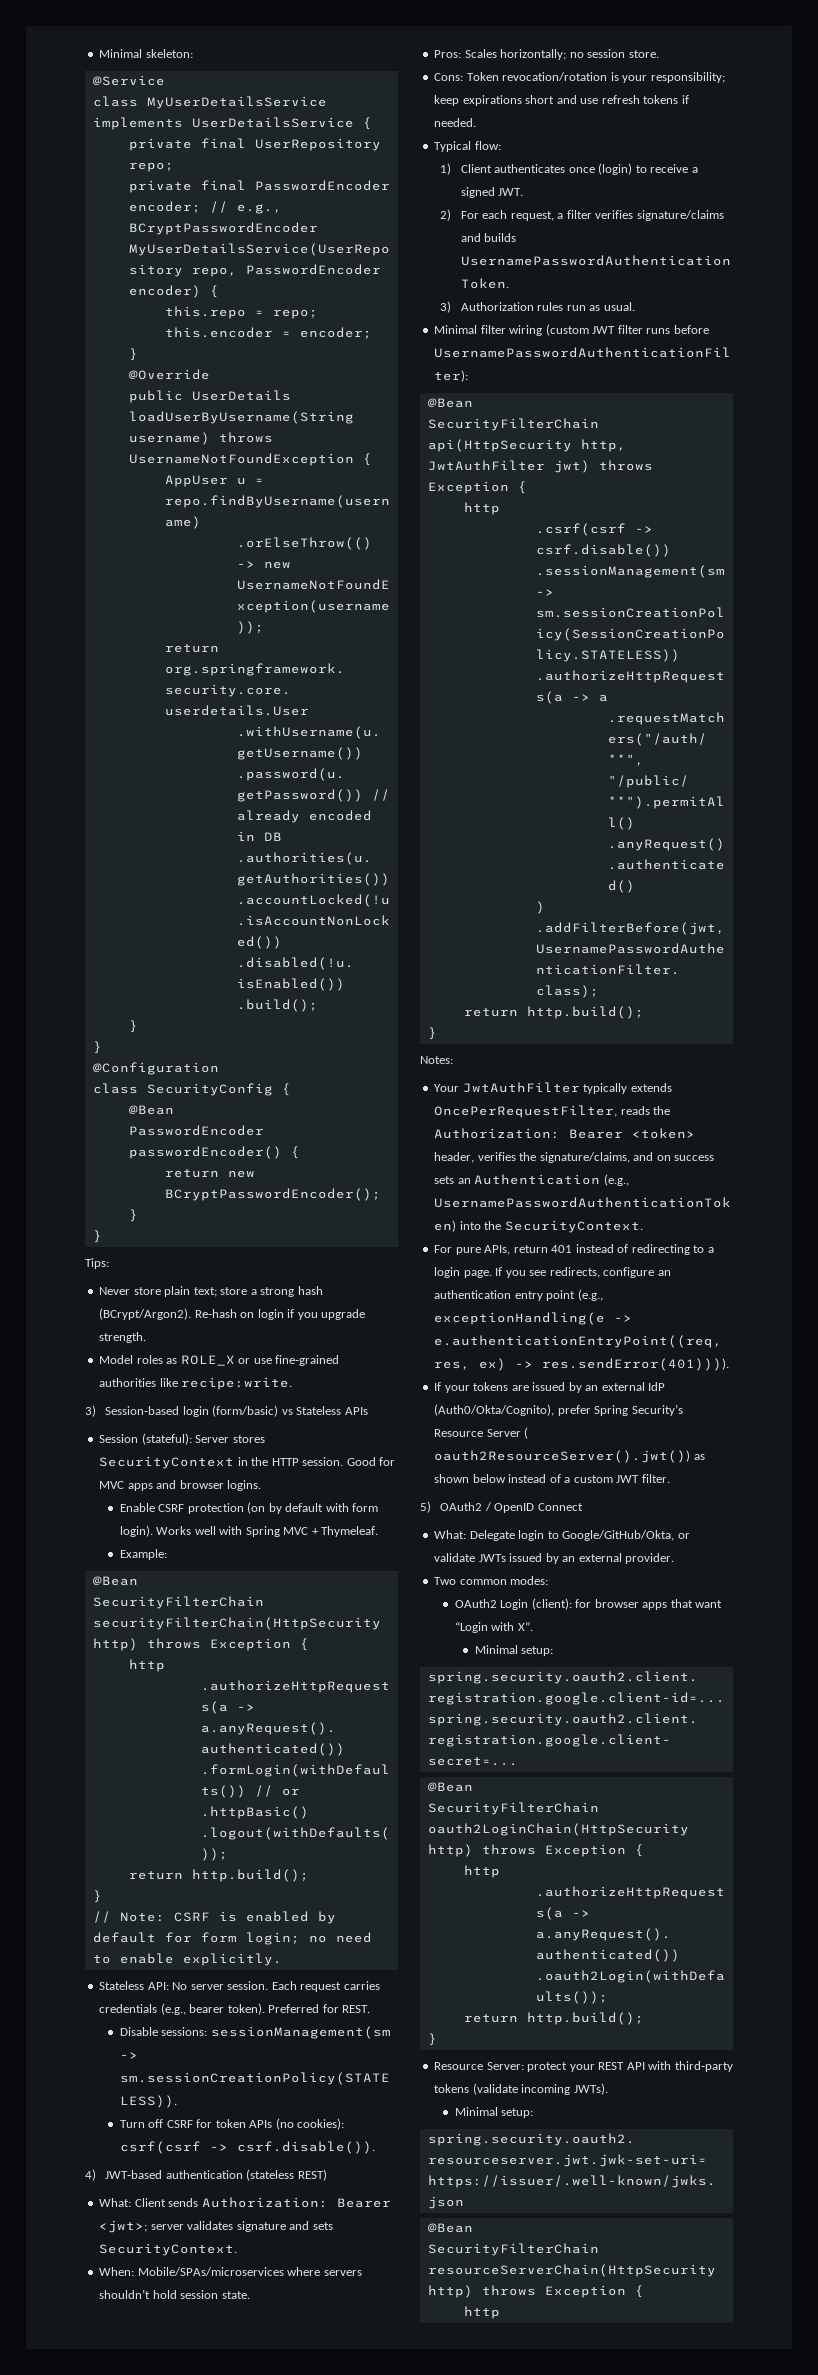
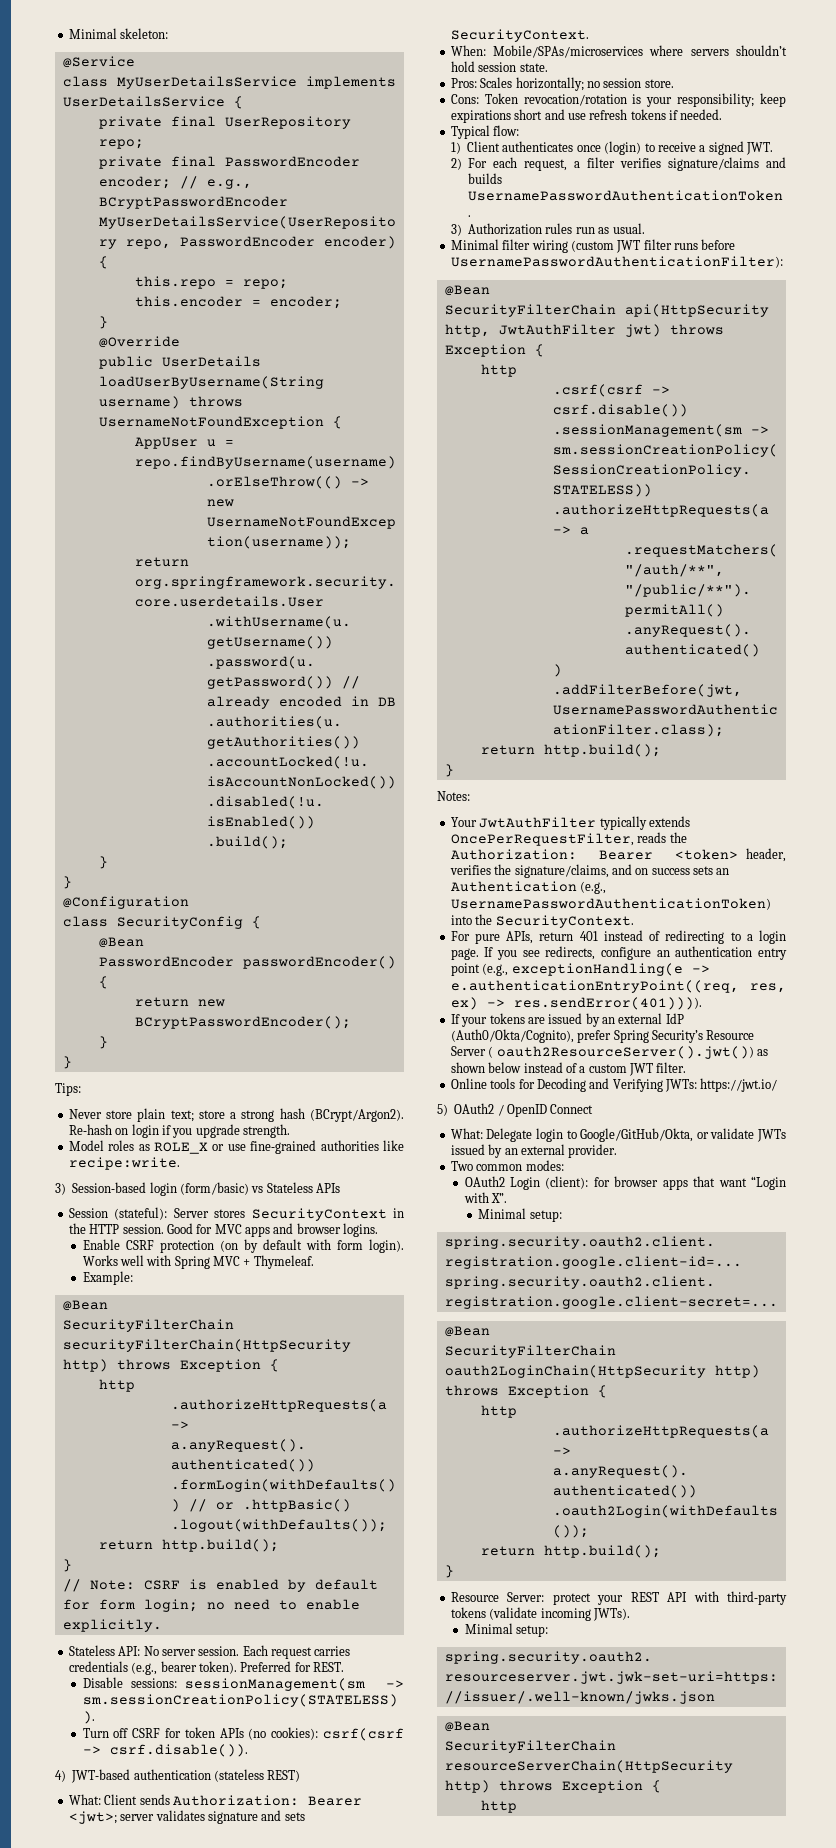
(670, 1478) none -> [450,1078,778,1092] // Online tools for Decoding and Verifying JWTs: https://jwt.io/

